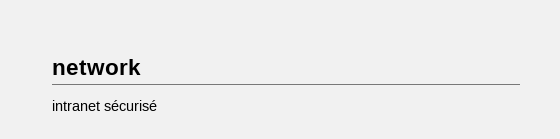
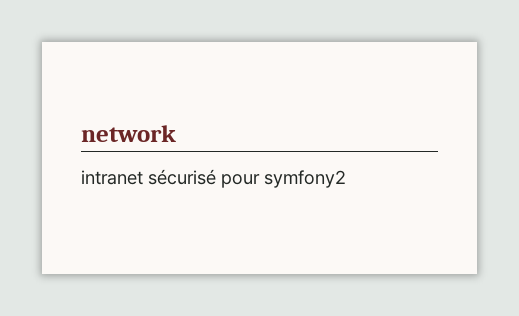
(157, 105) none -> [221,170,346,188] pour symfony2

